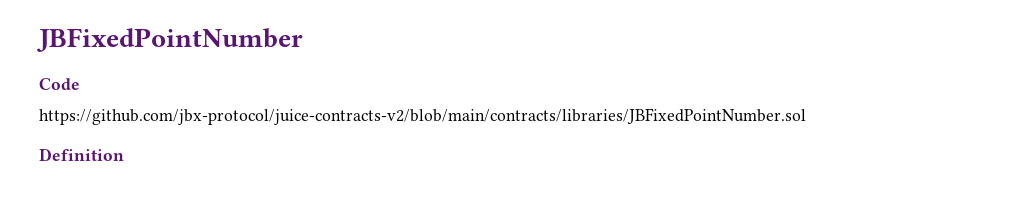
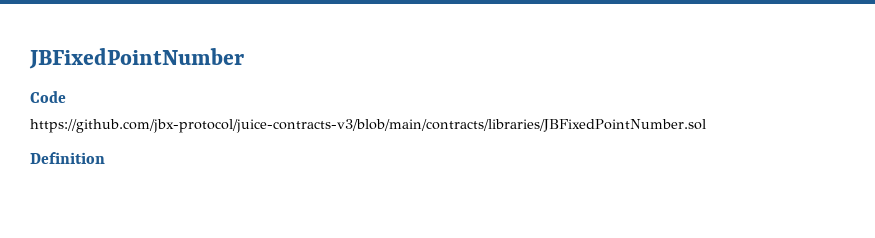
[39,108,806,125] https://github.com/jbx-protocol/juice-contracts-v2/blob/main/contracts/libraries/JBFixedPointNumber.sol -> [30,119,706,133] https://github.com/jbx-protocol/juice-contracts-v3/blob/main/contracts/libraries/JBFixedPointNumber.sol

